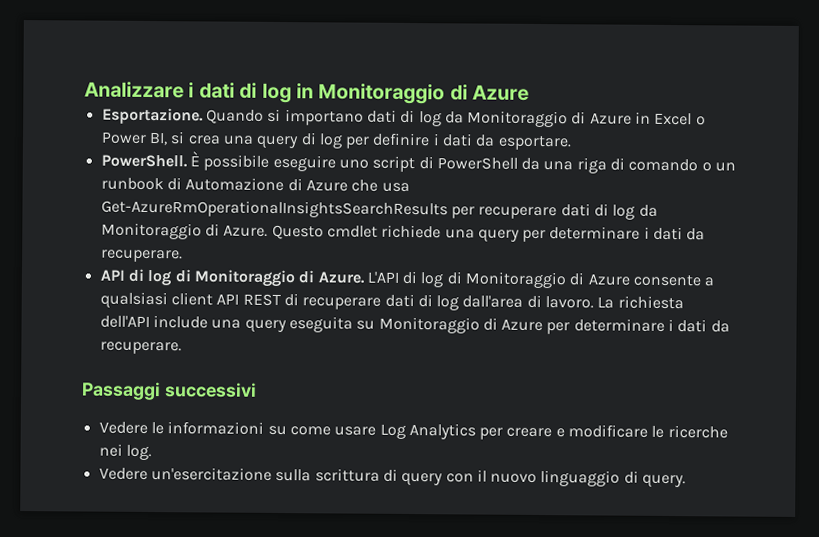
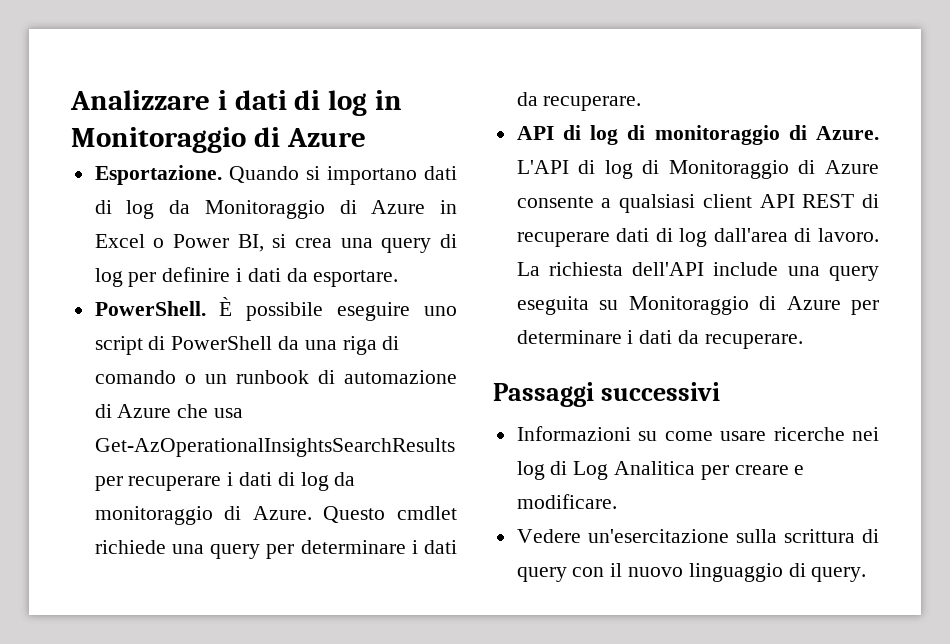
[185,177,285,192] Automazione -> [343,370,457,384] automazione
[100,199,448,219] Get-AzureRmOperationalInsightsSearchResults -> [94,438,455,457] Get-AzOperationalInsightsSearchResults
[560,203,658,220] [100,222,202,240] dati di log da Monitoraggio -> [227,472,356,491] [94,506,213,525] i dati di log da monitoraggio
[193,269,295,288] Monitoraggio -> [654,125,780,145] monitoraggio
[98,421,728,440] [98,443,152,461] Vedere le informazioni su come usare Log Analytics per creare e modificare le ricerche nei log. -> [516,426,879,441] [516,461,805,480] [516,494,617,509] Informazioni su come usare ricerche nei log di Log Analitica per creare e modificare.

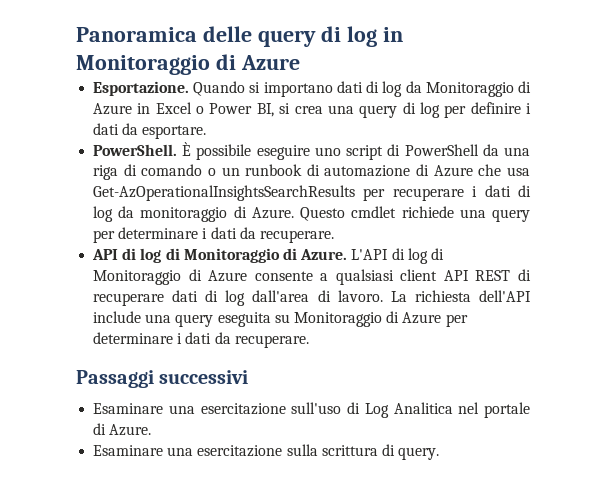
[70,90,287,110] Analizzare i dati -> [76,26,316,47] Panoramica delle query
[654,125,780,145] monitoraggio -> [183,248,280,263] Monitoraggio
[516,426,879,441] [516,461,805,480] [516,494,617,509] [516,529,879,543] [516,563,783,582] Informazioni su come usare ricerche nei log di Log Analitica per creare e modificare. // Vedere un'esercitazione sulla scrittura di query con il nuovo linguaggio -> [93,402,530,418] [93,423,152,436] [93,444,378,457] Esaminare una esercitazione sull'uso di Log Analitica nel portale di Azure. // Esaminare una esercitazione sulla scrittura

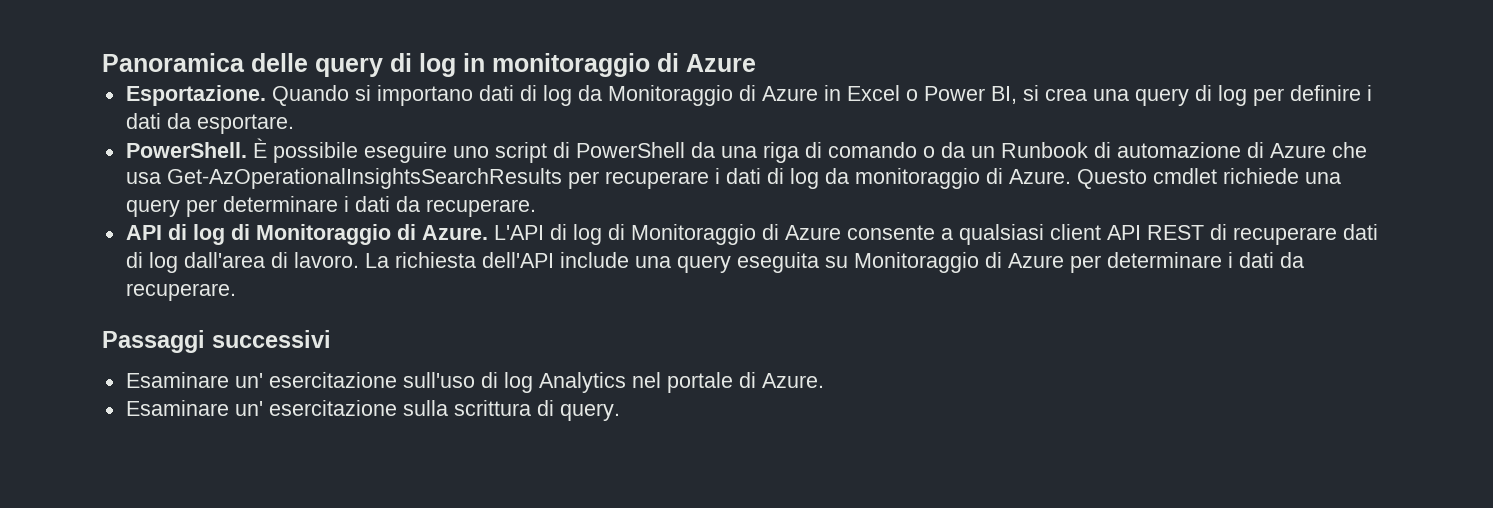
[76,55,210,75] Monitoraggio -> [492,53,650,77] monitoraggio
[221,164,303,176] un runbook -> [940,142,1088,158] da un Runbook
[168,405,195,414] una -> [234,373,263,388] un'
[364,402,453,418] Log Analitica -> [503,372,626,393] log Analytics
[167,447,194,456] una -> [234,401,263,416] un'

